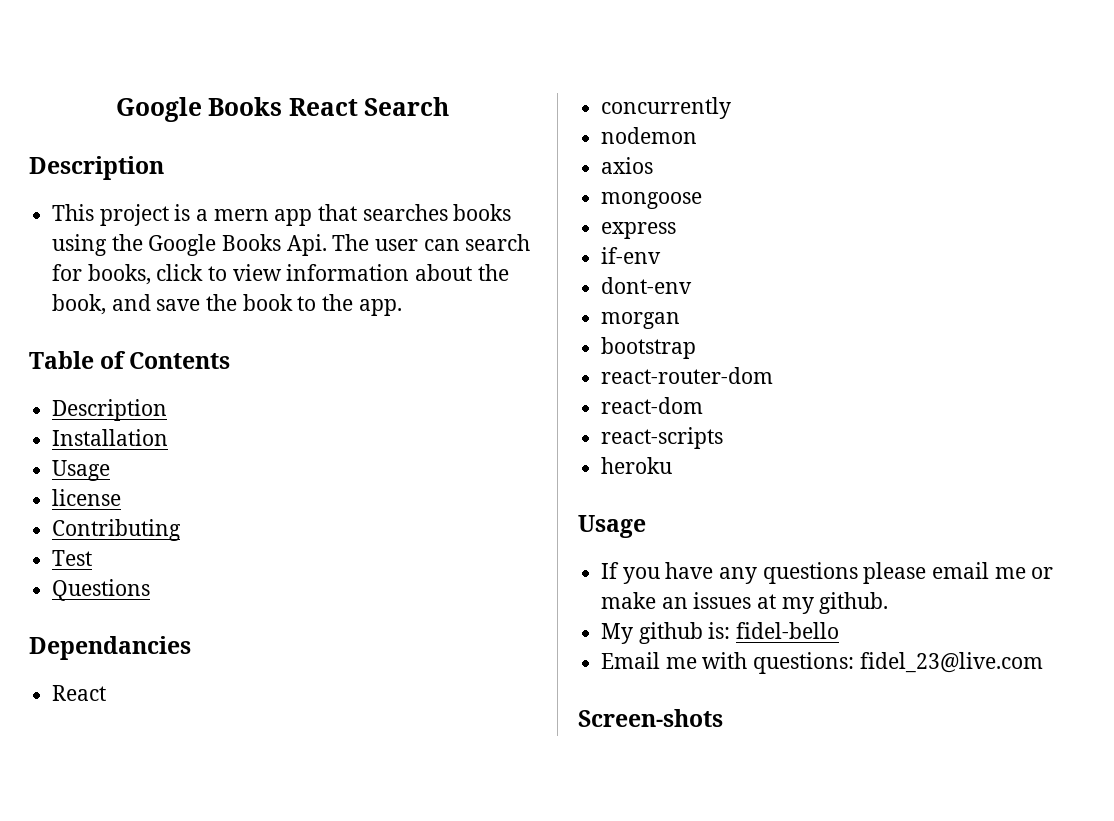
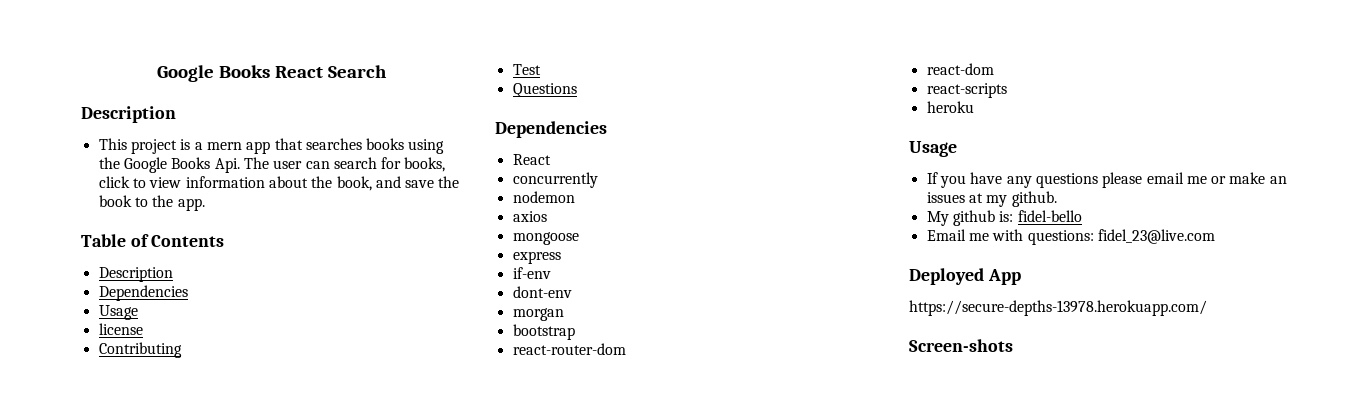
[52,429,169,446] Installation -> [98,285,188,301] Dependencies
[29,636,191,660] Dependancies -> [495,121,607,138] Dependencies
(1043, 662) none -> [909,268,1021,285] [909,300,1207,316] // Deployed App // https://secure-depths-13978.herokuapp.com/

